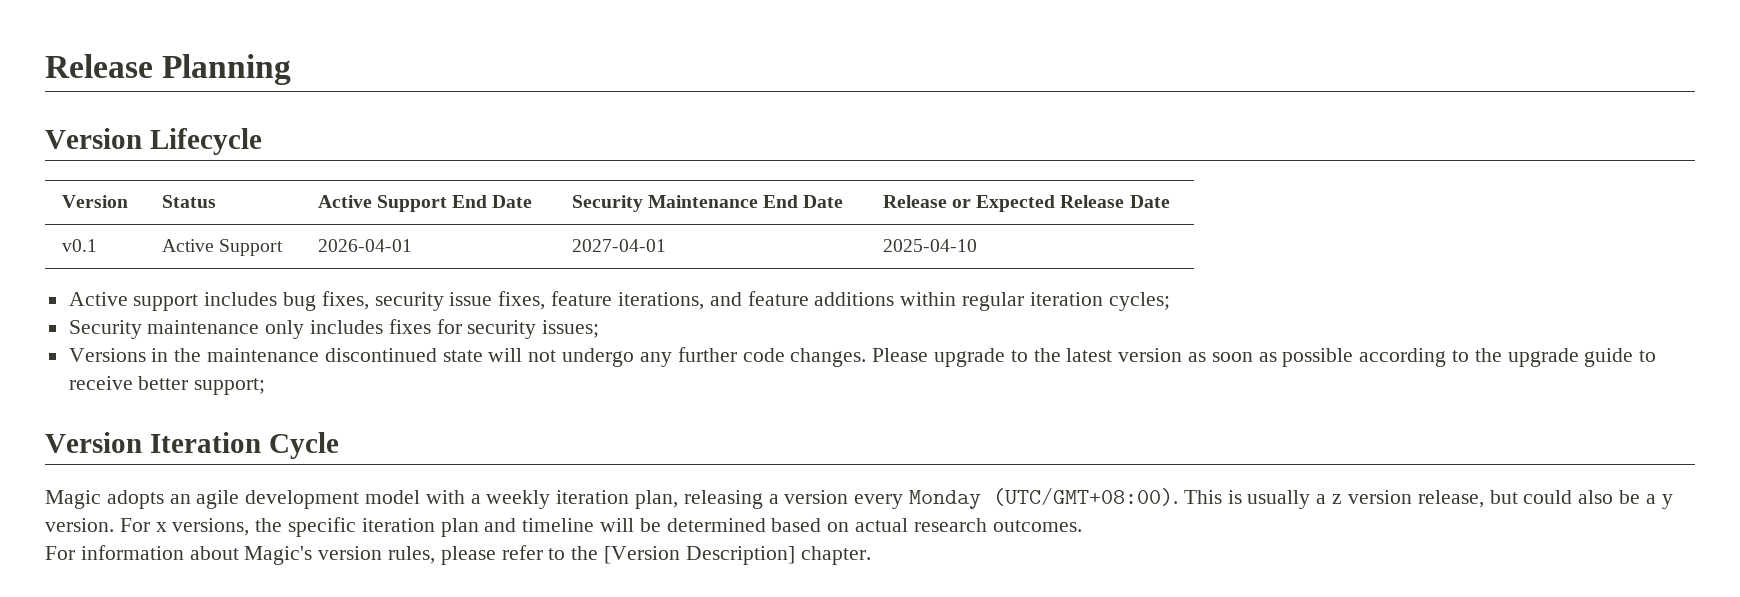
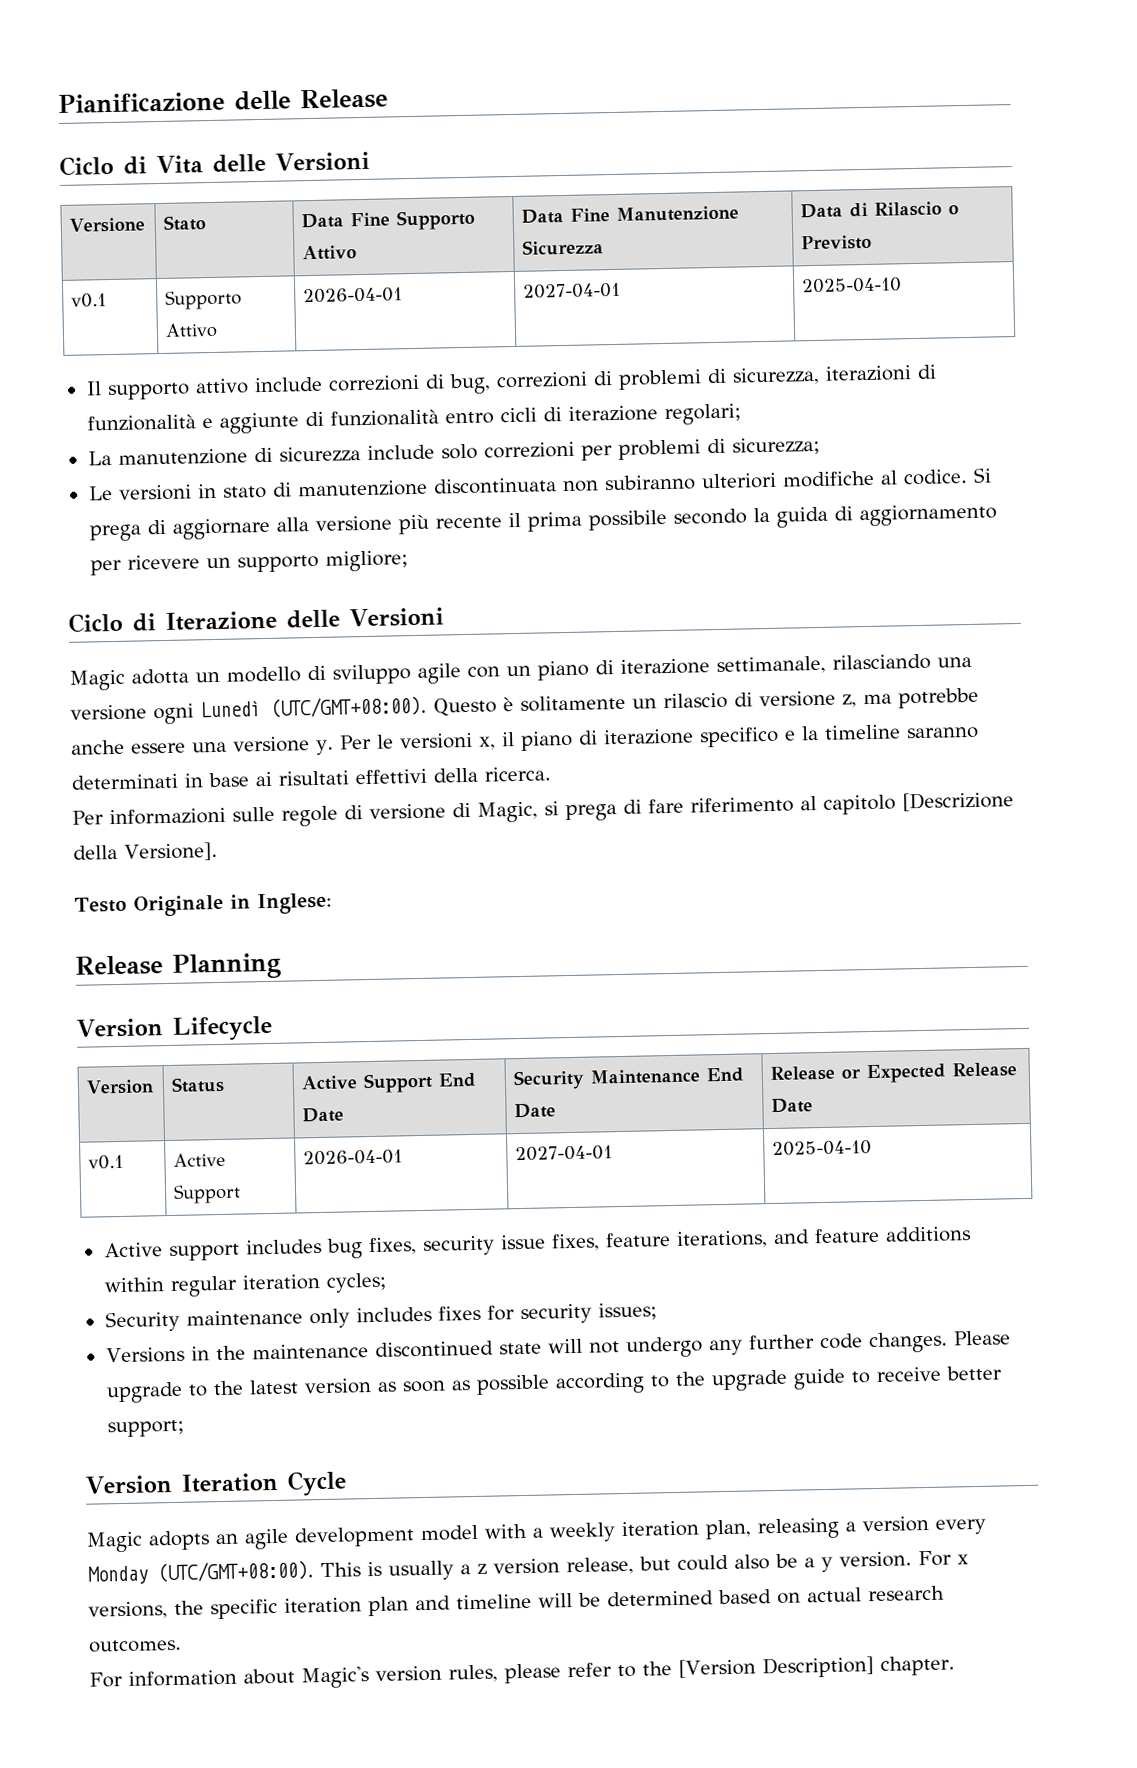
(45, 66) none -> [58,88,388,113] [59,151,370,176] [69,217,146,233] [163,215,207,231] [301,209,476,231] [302,245,358,261] [521,205,740,224] [522,239,605,256] [800,201,960,219] [801,234,873,251] [71,293,108,308] [165,289,243,310] [165,322,219,338] [303,287,404,304] [523,282,622,299] [802,277,903,294] [85,364,937,401] [86,403,741,434] [87,436,820,466] [87,467,992,501] [88,503,997,542] [89,550,408,576] [68,607,444,633] [69,653,972,691] [70,687,979,725] [71,724,979,755] [71,766,551,790] [72,791,1014,827] [73,841,218,862] [74,892,332,917] Pianificazione delle Release // Ciclo di Vita delle Versioni // Versione | Stato | Data Fine Supporto Attivo | Data Fine Manutenzione Sicurezza | Data di Rilascio o Previsto // v0.1 | Supporto Attivo | 2026-04-01 | 2027-04-01 | 2025-04-10 // Il supporto attivo include correzioni di bug, correzioni di problemi di sicurezza, iterazioni di funzionalità e aggiunte di funzionalità entro cicli di iterazione regolari; // La manutenzione di sicurezza include solo correzioni per problemi di sicurezza; // Le versioni in stato di manutenzione discontinuata non subiranno ulteriori modifiche al codice. Si prega di aggiornare alla versione più recente il prima possibile secondo la guida di aggiornamento per ricevere un supporto migliore; // Ciclo di Iterazione delle Versioni // Magic adotta un modello di sviluppo agile con un piano di iterazione settimanale, rilasciando una versione ogni Lunedì (UTC/GMT+08:00). Questo è solitamente un rilascio di versione z, ma potrebbe anche essere una versione y. Per le versioni x, il piano di iterazione specifico e la timeline saranno determinati in base ai risultati effettivi della ricerca. // Per informazioni sulle regole di versione di Magic, si prega di fare riferimento al capitolo [Descrizione della Versione]. // Testo Originale in Inglese: //

